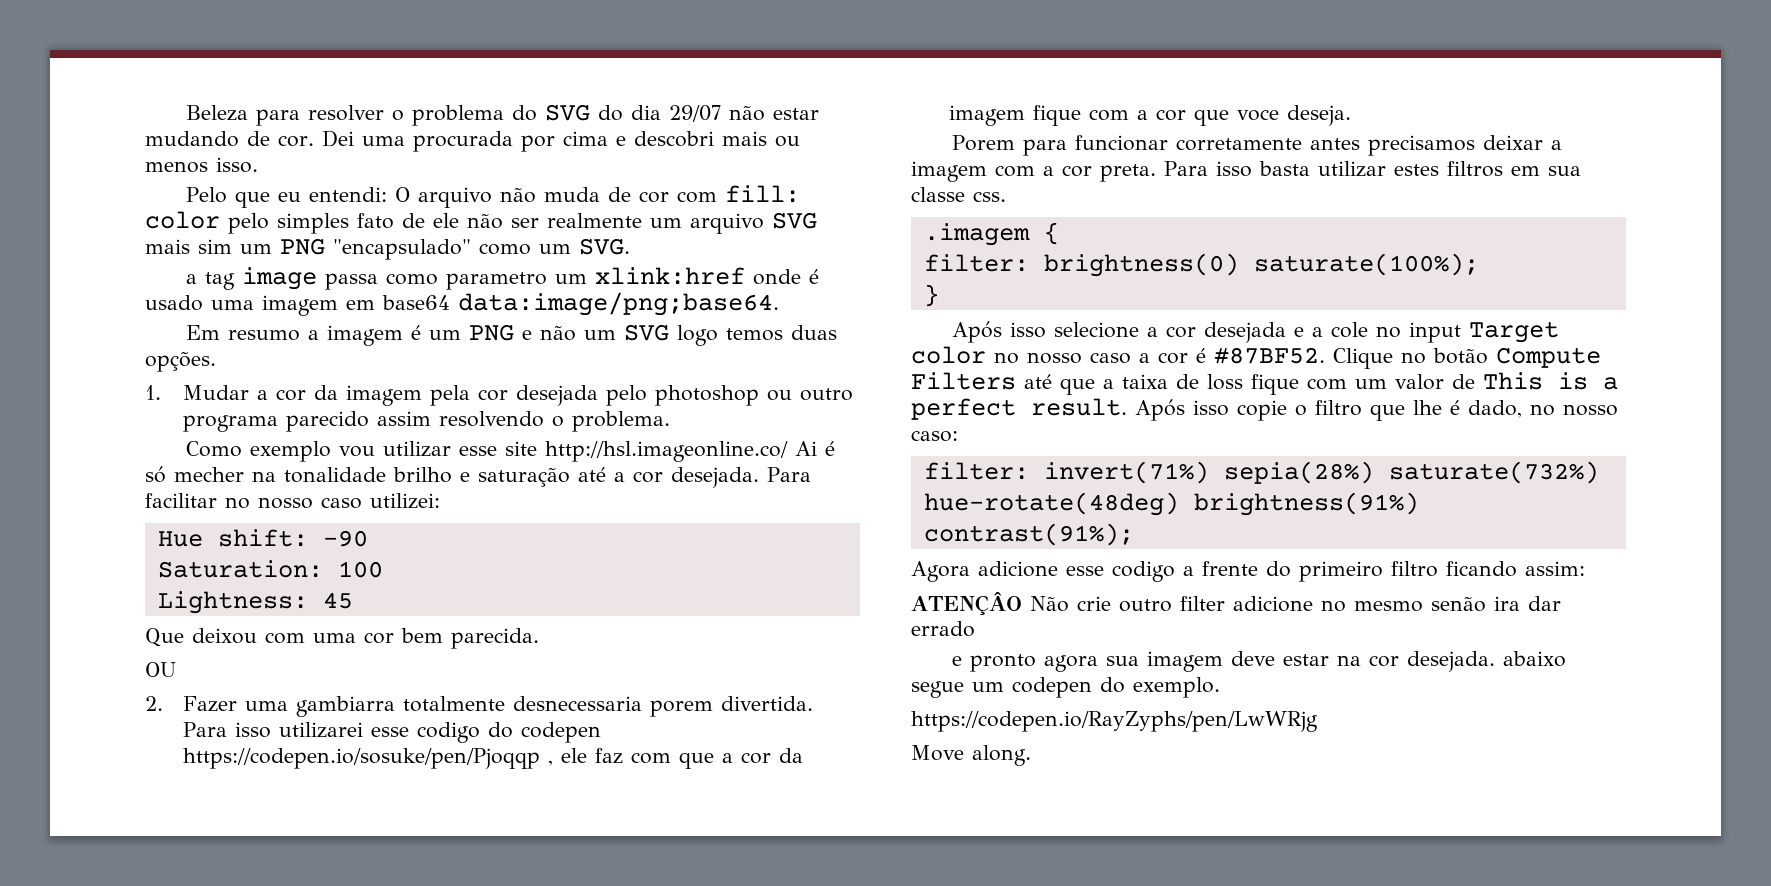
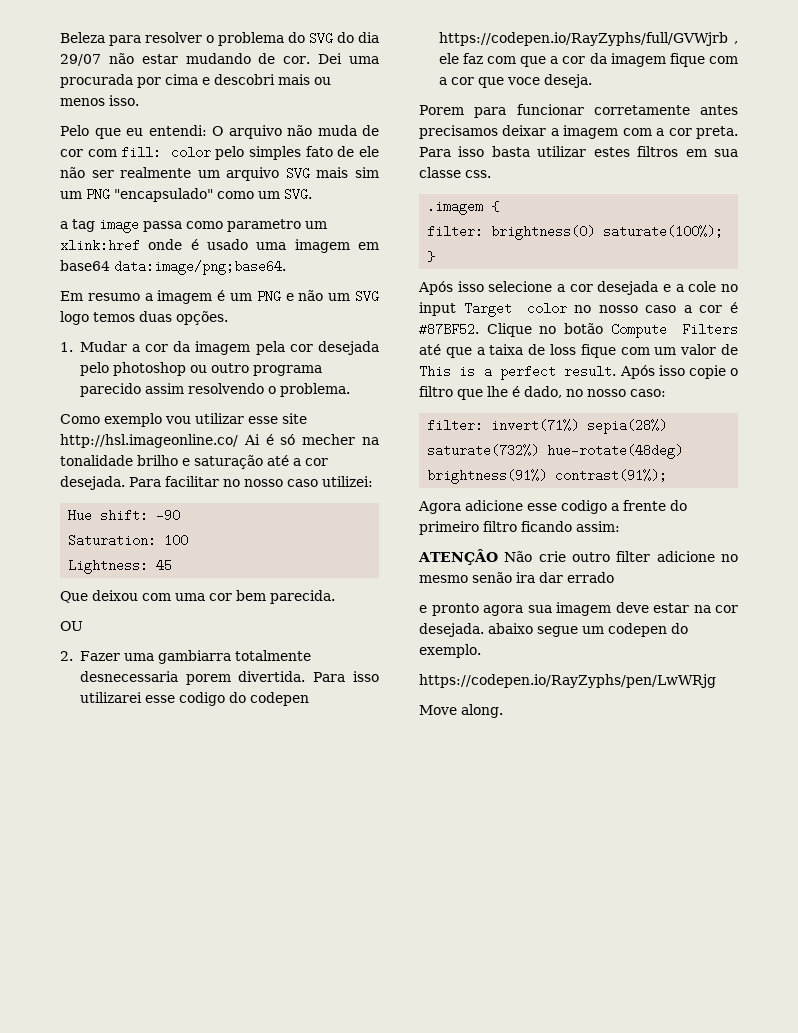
[182,748,540,769] https://codepen.io/sosuke/pen/Pjoqqp -> [438,32,728,46] https://codepen.io/RayZyphs/full/GVWjrb

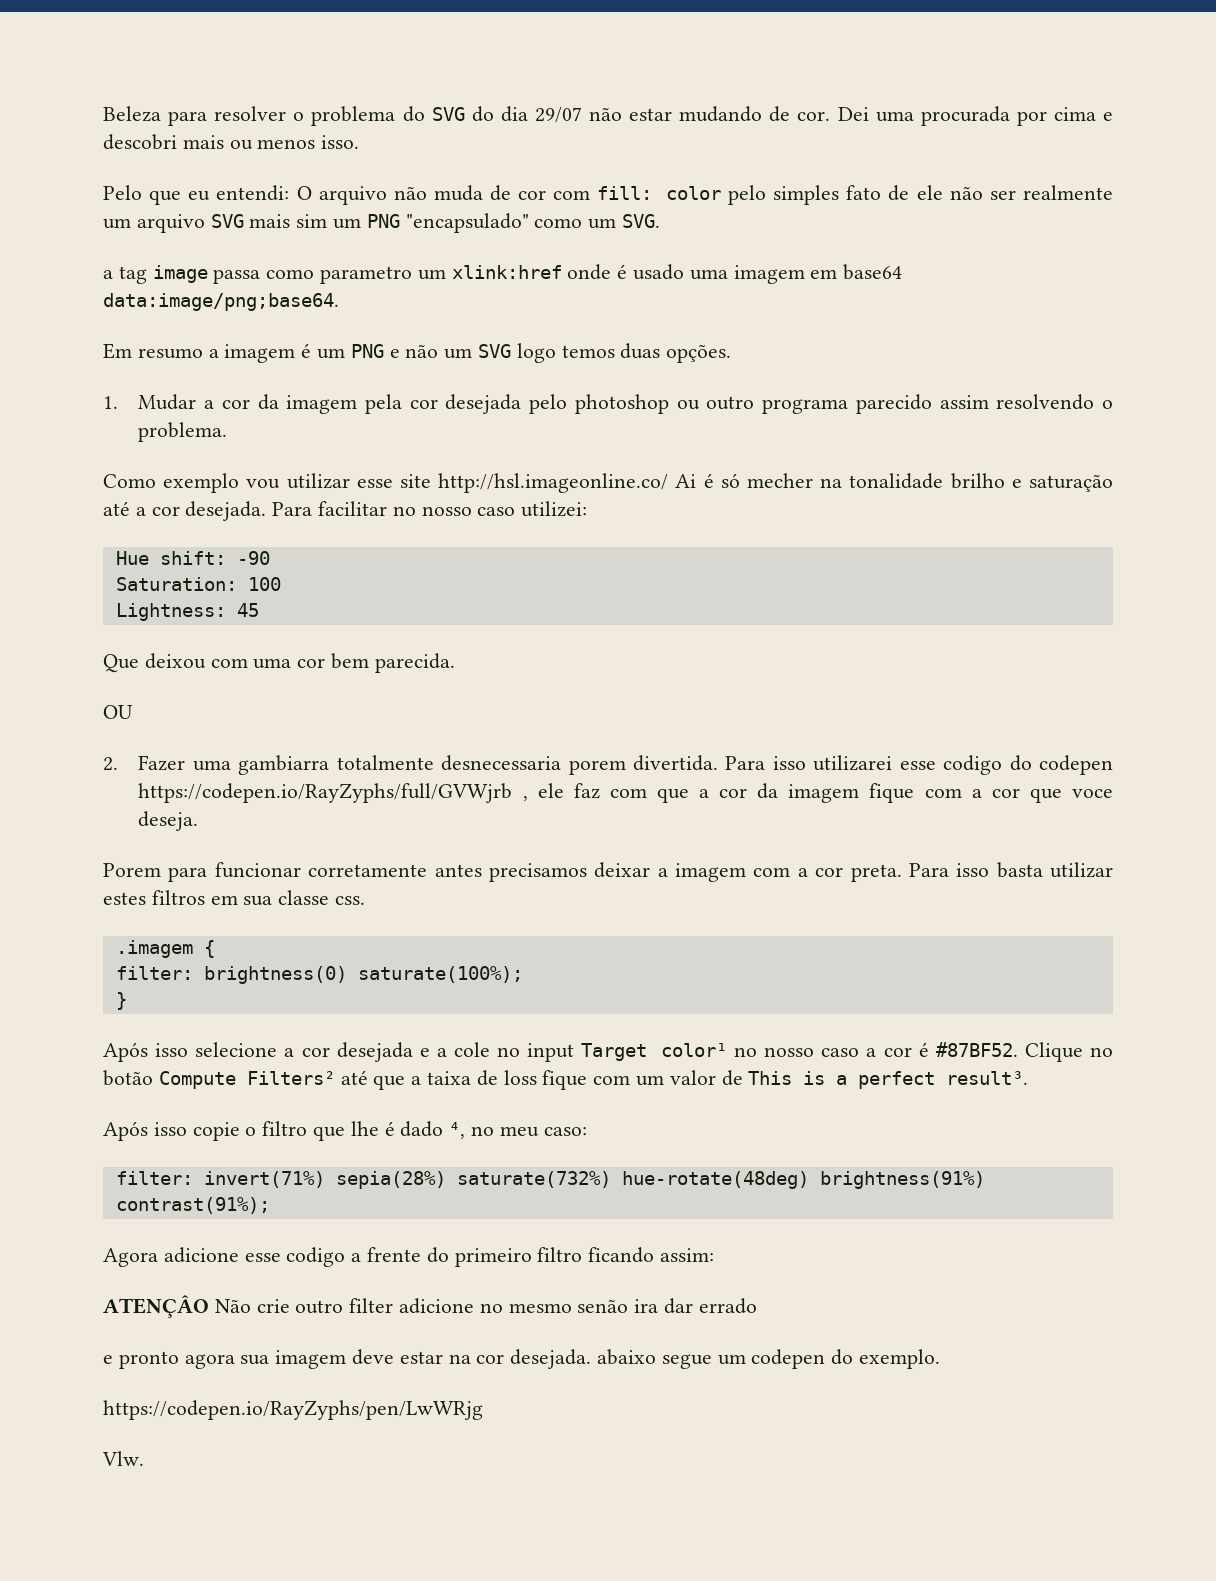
[526,302,567,315] color -> [660,1043,727,1057] color¹
[682,323,738,336] Filters -> [246,1071,335,1085] Filters²
[564,365,617,378] result. -> [946,1071,1029,1085] result³. //
[524,386,626,398] dado, no nosso -> [400,1121,539,1139] dado ⁴, no meu
[419,704,503,718] Move along. -> [102,1451,144,1466] Vlw.

